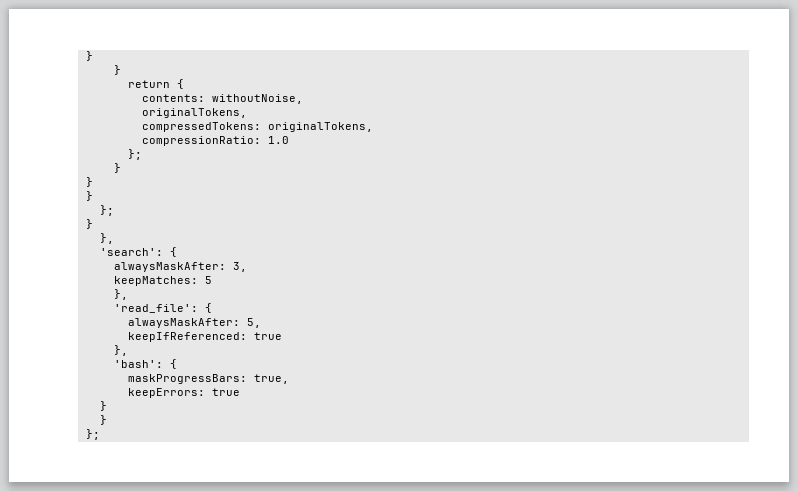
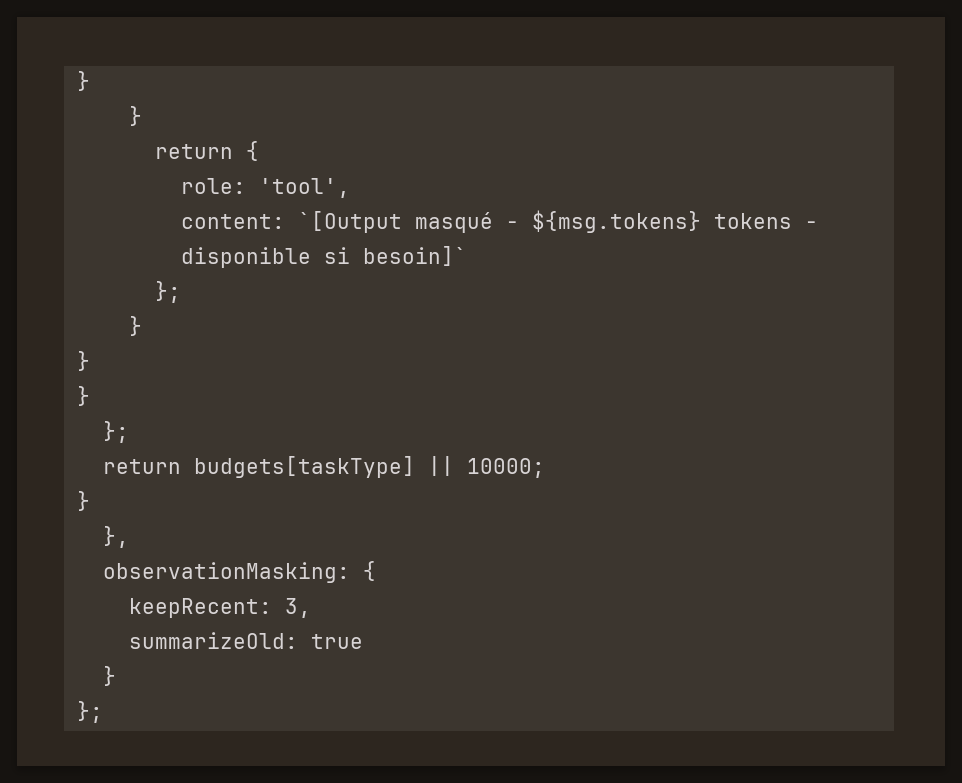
[141,94,303,104] [141,108,247,118] [141,122,373,132] [141,136,289,146] contents: withoutNoise, // originalTokens, // compressedTokens: originalTokens, // compressionRatio: 1.0 -> [180,178,350,198] [180,210,818,233] [180,246,467,268] role: 'tool', // content: `[Output masqué - ${msg.tokens} tokens - disponible si besoin]`
(114, 210) none -> [102,456,545,478] // return budgets[taskType] || 10000;
[99,247,177,257] [113,262,226,272] 'search': { // alwaysMaskAfter: -> [102,561,376,583] [128,598,272,618] observationMasking: { // keepRecent:
[113,276,212,286] [113,289,128,300] [113,303,212,313] [127,318,261,328] [127,332,282,342] [113,345,128,356] [113,359,177,369] [127,374,289,384] [127,388,205,398] keepMatches: 5 // }, // 'read_file': { // alwaysMaskAfter: 5, // keepIfReferenced: true // }, // 'bash': { // maskProgressBars: true, // keepErrors: -> [128,632,298,649] summarizeOld:
[99,415,107,425] // } -> (116, 676) none

